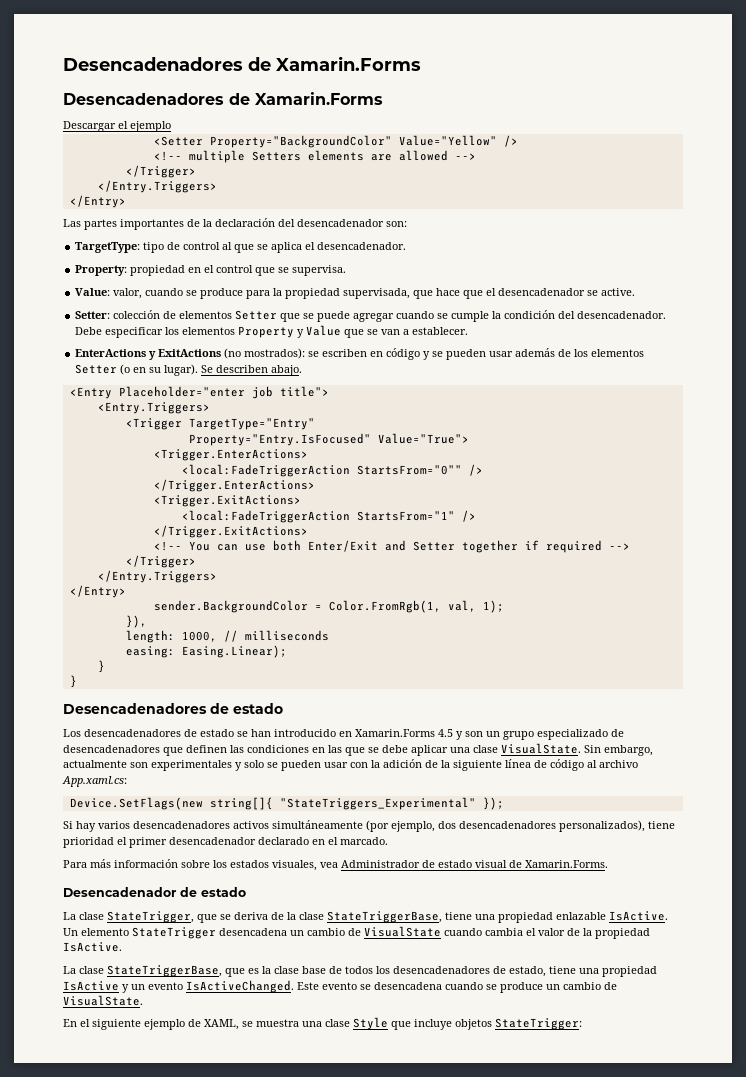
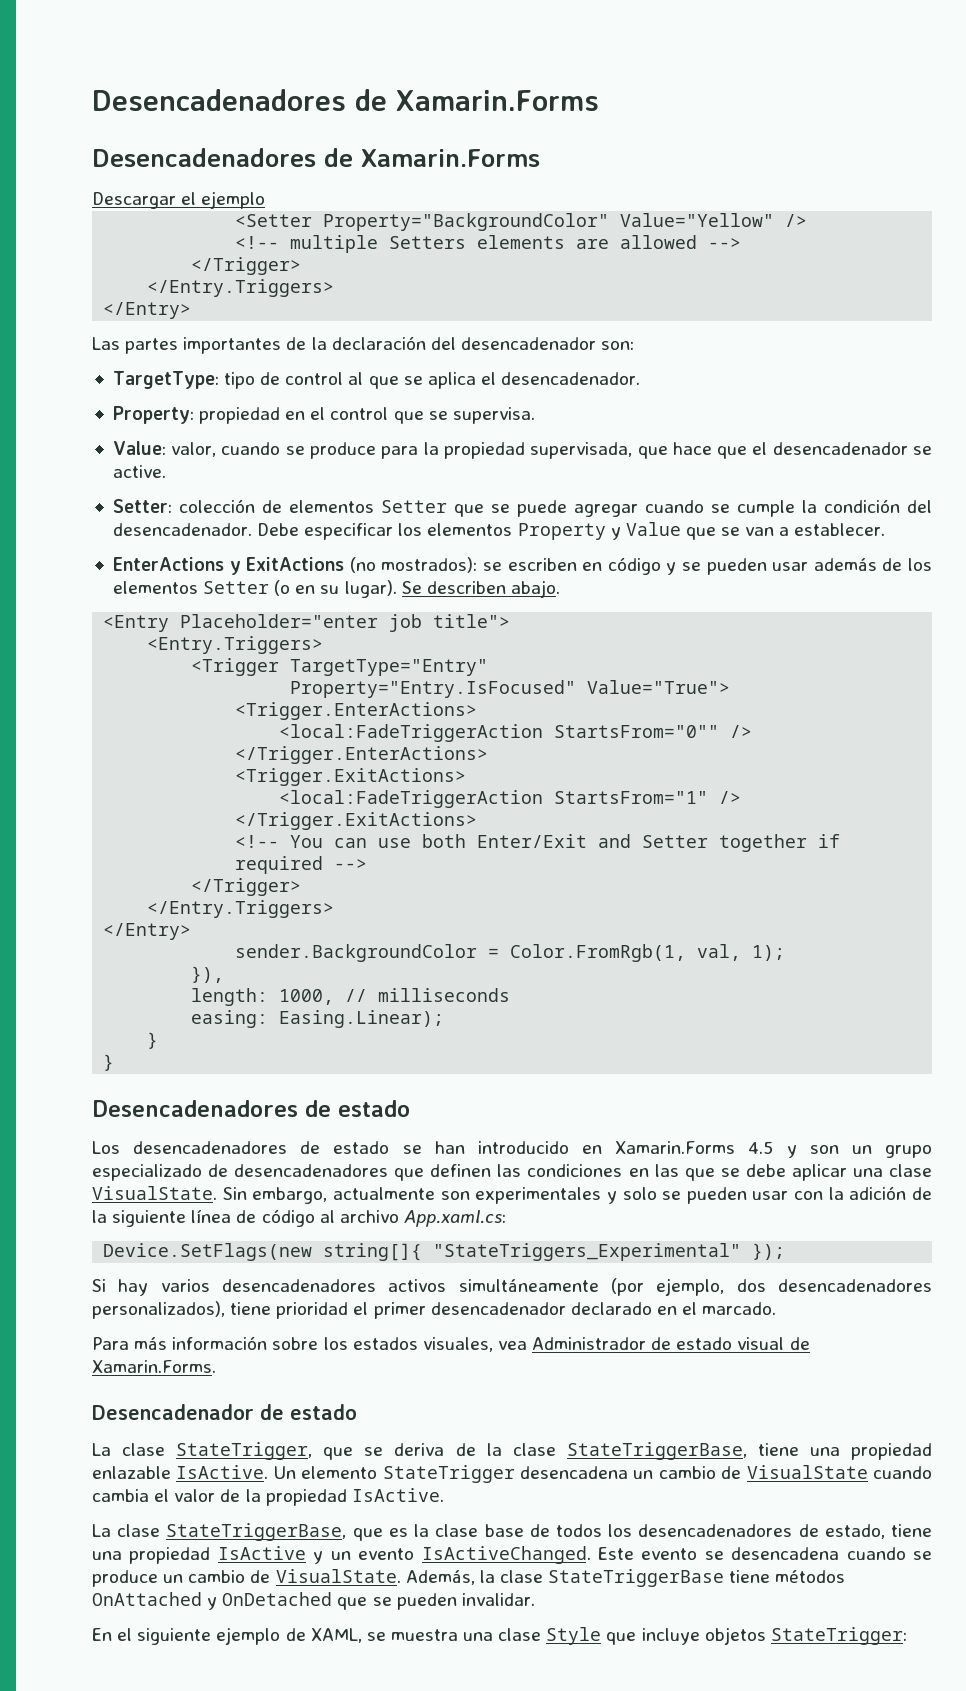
(143, 1000) none -> [405,1569,846,1587] [92,1592,535,1610] Además, la clase StateTriggerBase tiene métodos OnAttached y OnDetached que se pueden invalidar.

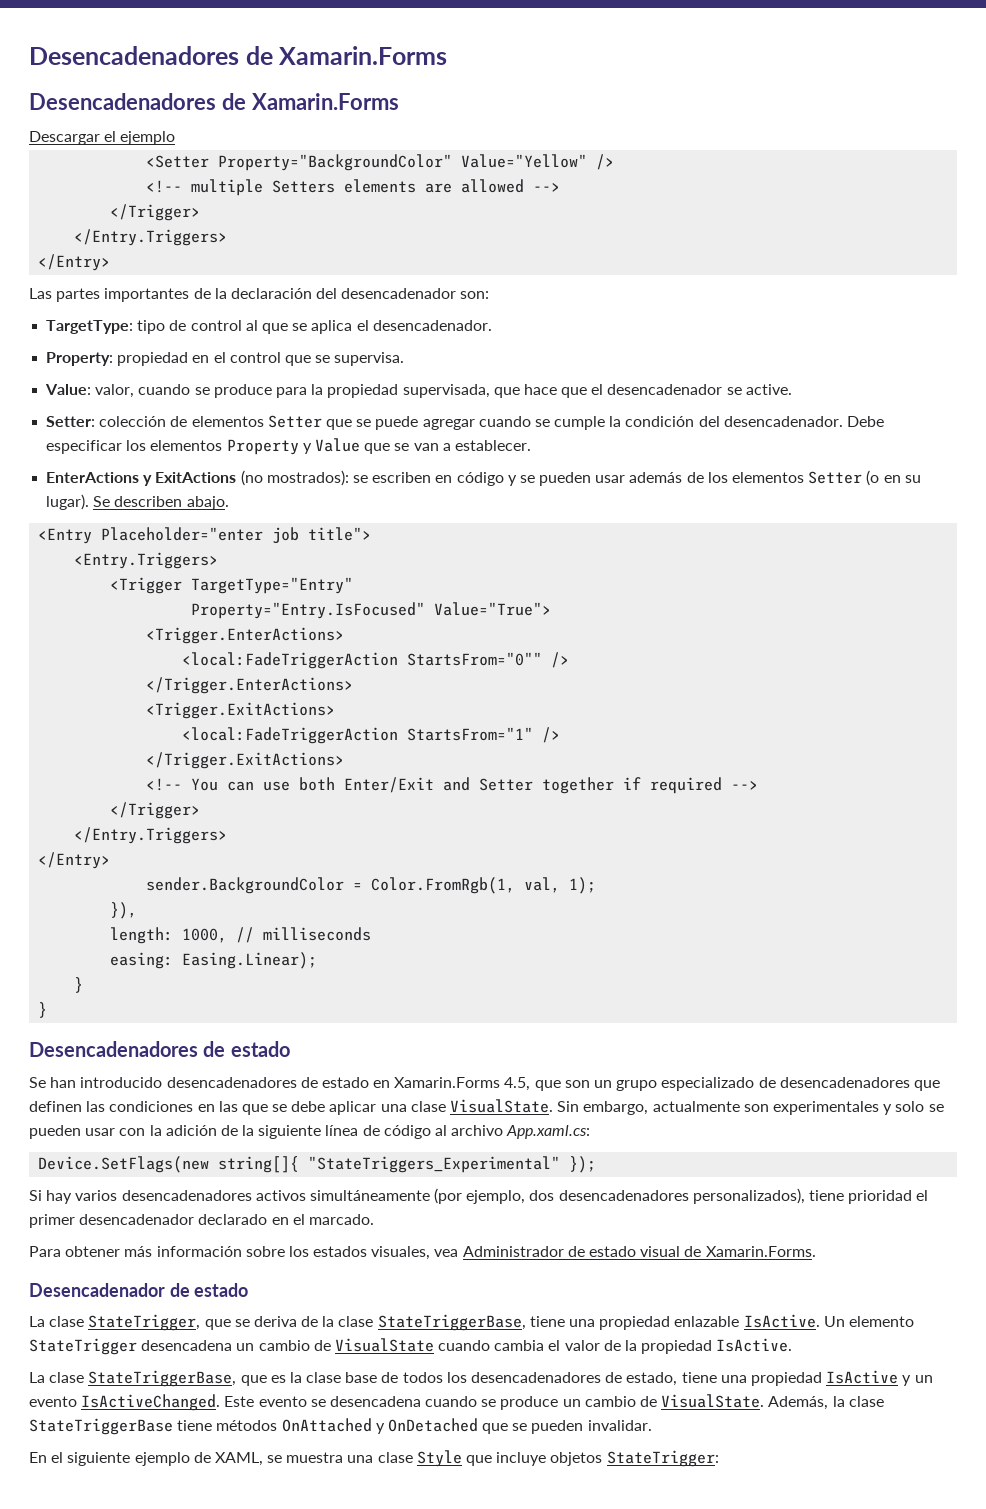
[92,1141,797,1158] Los desencadenadores de estado se han introducido en Xamarin.Forms 4.5 y -> [29,1077,561,1091] Se han introducido desencadenadores de estado en Xamarin.Forms 4.5, que
(129, 1343) none -> [65,1246,121,1257] obtener

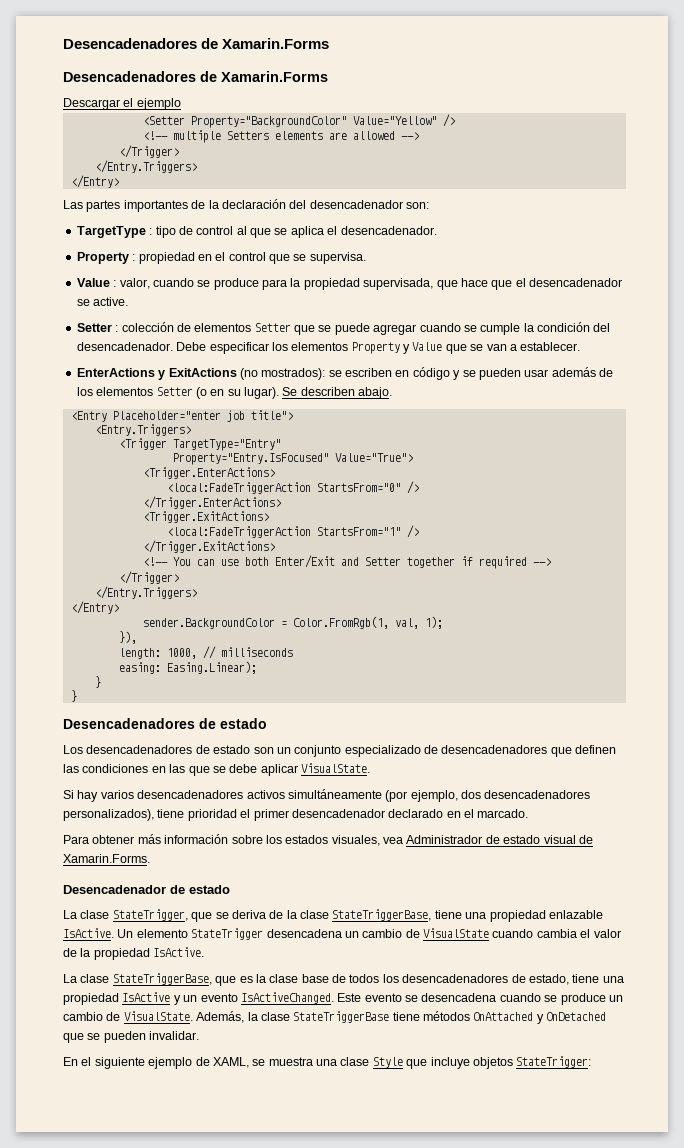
[46,320,134,334] TargetType: -> [76,226,153,238] TargetType :
[46,352,114,366] Property: -> [76,252,136,264] Property :
[45,384,92,395] Value: -> [76,278,117,287] Value :
[46,416,96,427] Setter: -> [76,323,119,332] Setter :
[407,652,543,666] StartsFrom="0"" -> [316,483,401,492] StartsFrom="0"
[29,1077,561,1091] Se han introducido desencadenadores de estado en Xamarin.Forms 4.5, que -> [63,745,251,754] Los desencadenadores de estado
[616,1080,658,1091] grupo -> [294,745,342,757] conjunto
[380,1099,944,1115] [29,1125,591,1139] [38,1156,597,1173] una clase VisualState. Sin embargo, actualmente son experimentales y solo se pueden usar con la adición de la siguiente línea de código al archivo App.xaml.cs: // Device.SetFlags(new string[]{ "StateTriggers_Experimental" }); -> [301,763,370,773] VisualState.

